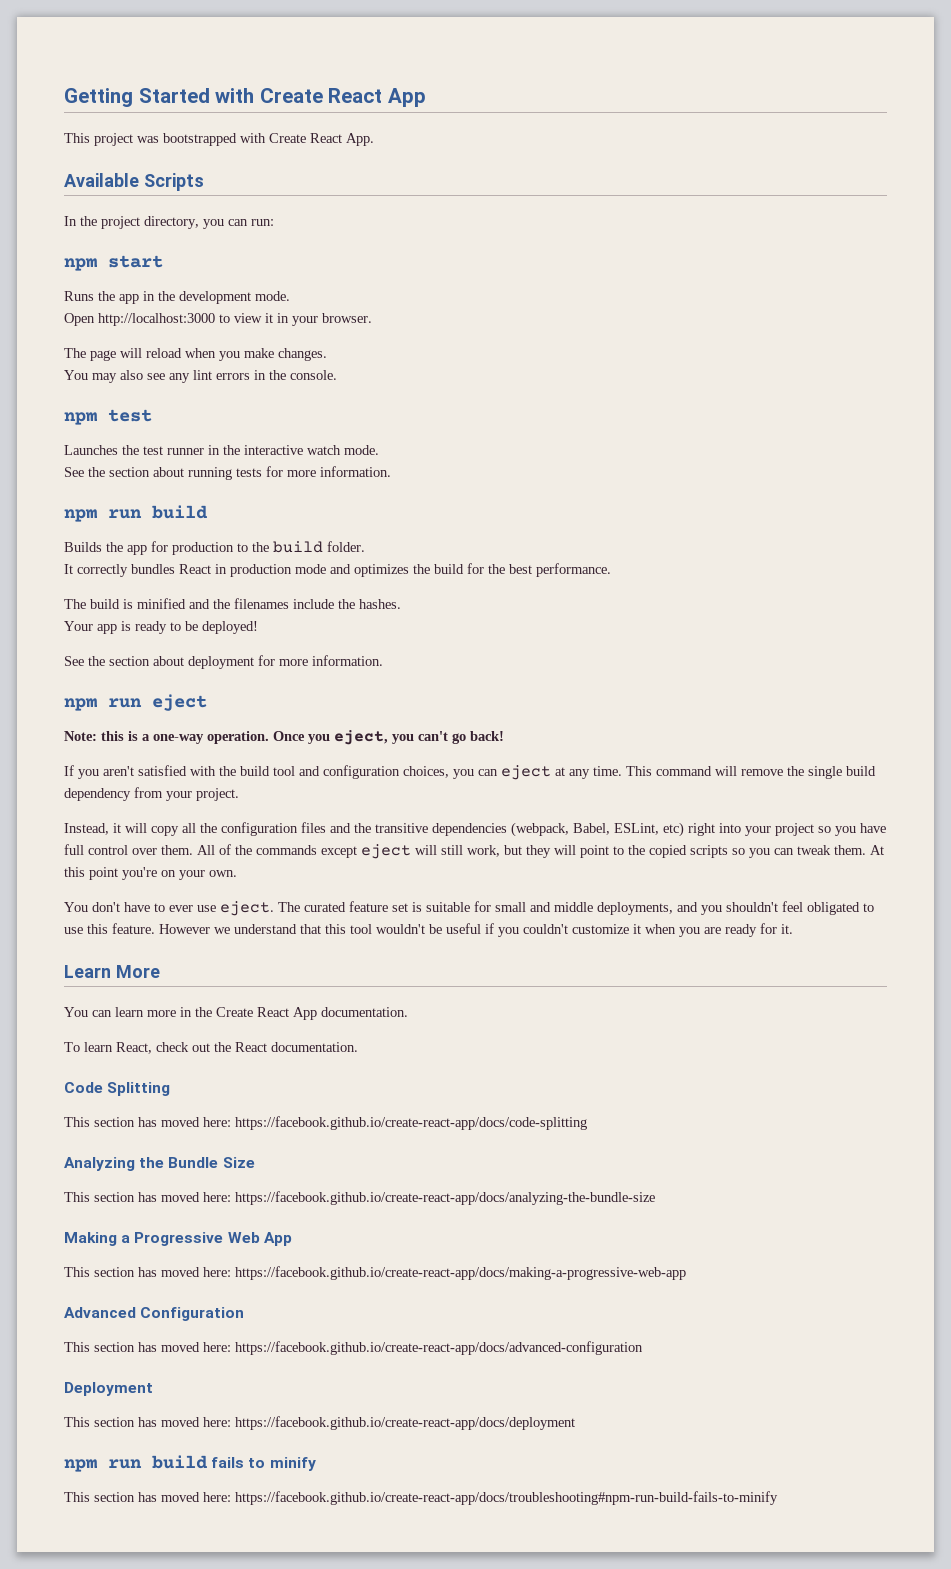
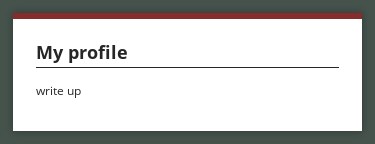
[64,88,426,107] [64,133,374,146] [64,173,204,191] [64,216,274,229] [64,255,163,271] [64,291,290,304] [64,313,372,326] [64,348,327,361] [64,370,337,383] [64,409,152,425] [64,445,379,455] [64,466,391,480] [64,505,208,522] [64,541,365,555] [64,563,611,577] [64,598,401,609] [64,621,258,634] [64,655,383,669] [64,694,207,711] [64,730,504,745] [64,765,876,780] [64,787,239,801] [64,822,886,837] [64,844,884,859] [64,867,237,880] [64,901,874,916] [64,923,793,937] [64,965,160,978] [64,1007,408,1020] [64,1042,358,1054] [64,1082,171,1096] [64,1116,587,1130] [64,1157,255,1171] [64,1191,655,1205] [64,1232,292,1246] [64,1266,686,1280] [64,1307,245,1321] [64,1341,643,1355] [64,1382,153,1396] [64,1416,575,1430] [64,1455,316,1472] [64,1491,778,1505] Getting Started with Create React App // This project was bootstrapped with Create React App. // Available Scripts // In the project directory, you can run: // npm start // Runs the app in the development mode. // Open http://localhost:3000 to view it in your browser. // The page will reload when you make changes. // You may also see any lint errors in the console. // npm test // Launches the test runner in the interactive watch mode. // See the section about running tests for more information. // npm run build // Builds the app for production to the build folder. // It correctly bundles React in production mode and optimizes the build for the best performance. // The build is minified and the filenames include the hashes. // Your app is ready to be deployed! // See the section about deployment for more information. // npm run eject // Note: this is a one-way operation. Once you eject, you can't go back! // If you aren't satisfied with the build tool and configuration choices, you can eject at any time. This command will remove the single build dependency from your project. // Instead, it will copy all the configuration files and the transitive dependencies (webpack, Babel, ESLint, etc) right into your project so you have full control over them. All of the commands except eject will still work, but they will point to the copied scripts so you can tweak them. At this point you're on your own. // You don't have to ever use eject. The curated feature set is suitable for small and middle deployments, and you shouldn't feel obligated to use this feature. However we understand that this tool wouldn't be useful if you couldn't customize it when you are ready for it. // Learn More // You can learn more in the Create React App documentation. // To learn React, check out the React documentation. // Code Splitting // This section has moved here: https://facebook.github.io/create-react-app/docs/code-splitting // Analyzing the Bundle Size // This section has moved here: https://facebook.github.io/create-react-app/docs/analyzing-the-bundle-size // Making a Progressive Web App // This section has moved here: https://facebook.github.io/create-react-app/docs/making-a-progressive-web-app // Advanced Configuration // This section has moved here: https://facebook.github.io/create-react-app/docs/advanced-configuration // Deployment // This section has moved here: https://facebook.github.io/create-react-app/docs/deployment // npm run build fails to minify // This section has moved here: https://facebook.github.io/create-react-app/docs/troubleshooting#npm-run-build-fails-to-minify -> [36,45,128,63] [36,86,82,98] My profile // write up

